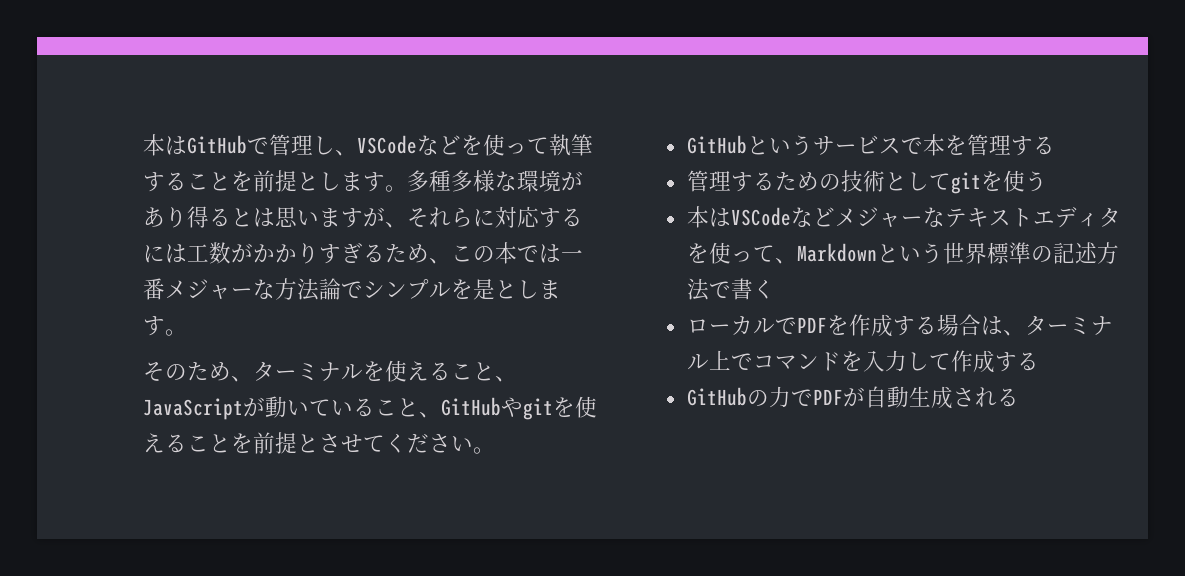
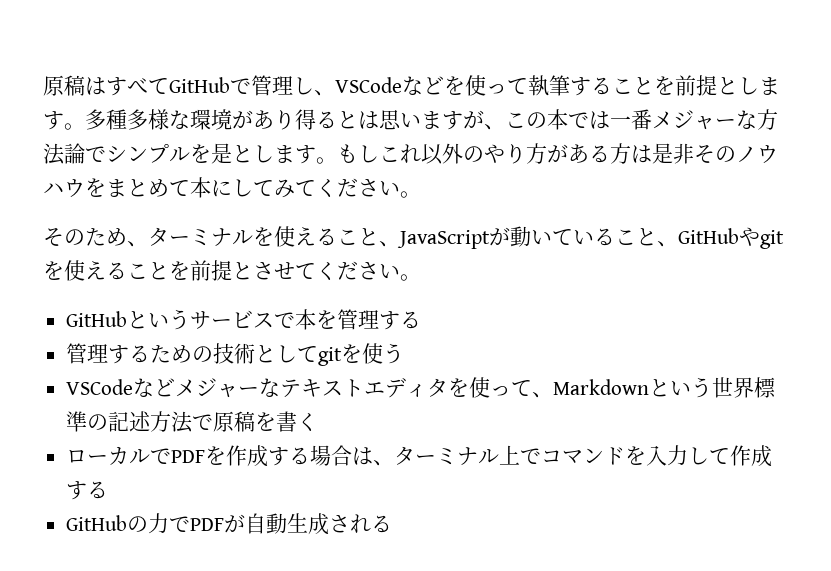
[143,134,187,156] 本は -> [43,75,169,96] 原稿はすべて
[407,206,583,228] [143,242,451,264] それらに対応するには工数がかかりすぎるため、 -> (505, 127) none
(187, 332) none -> [337,143,778,165] [43,177,421,198] もしこれ以外のやり方がある方は是非そのノウハウをまとめて本にしてみてください。
[686,206,731,228] 本は -> (405, 353) none
(731, 289) none -> [213,411,277,432] 原稿を

